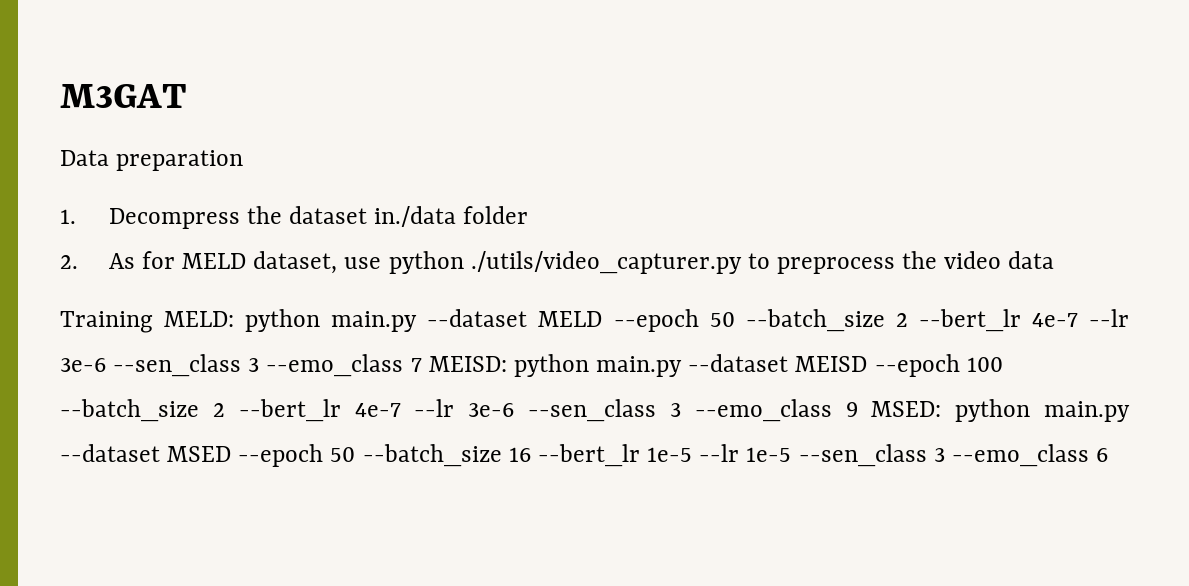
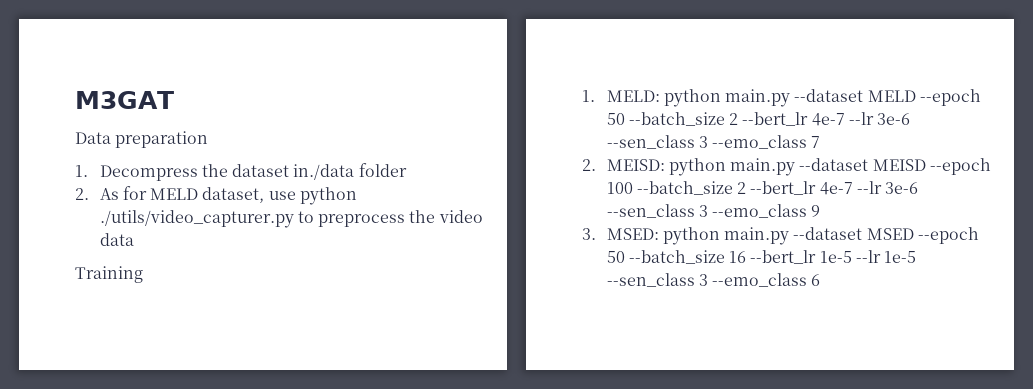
(153, 322) none -> [582,90,595,102] // 1.
(422, 365) none -> [582,159,596,171] // 2.
(858, 409) none -> [582,228,596,240] // 3.

